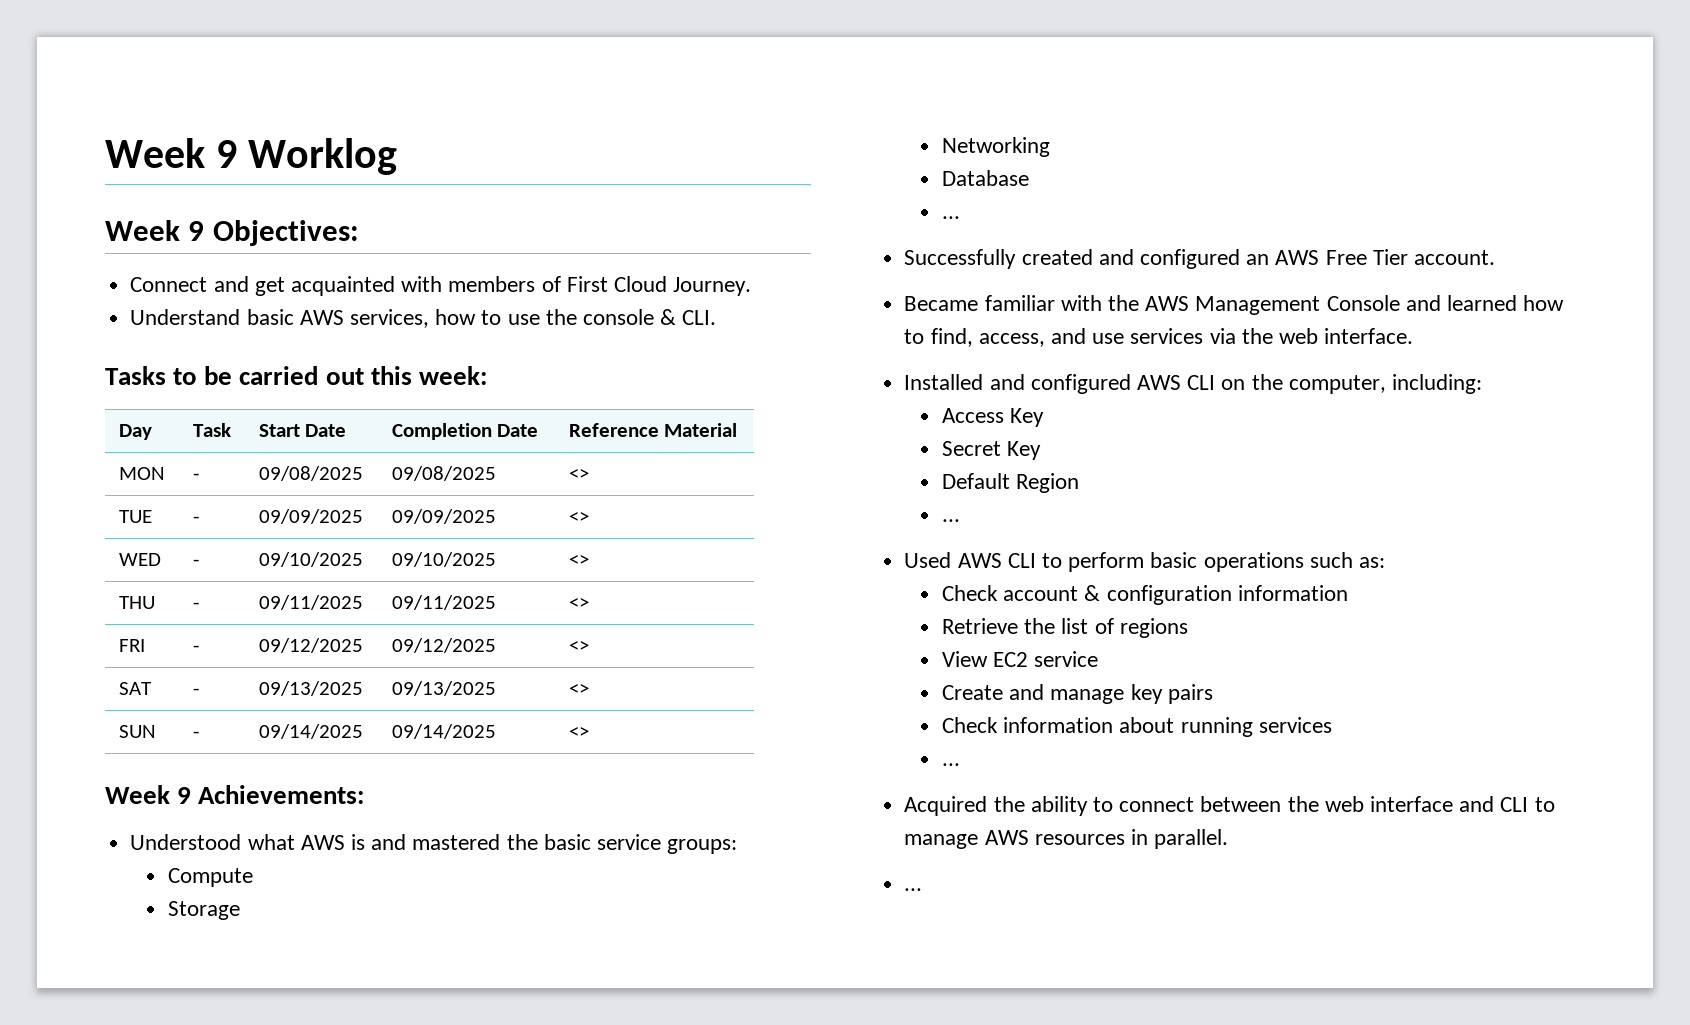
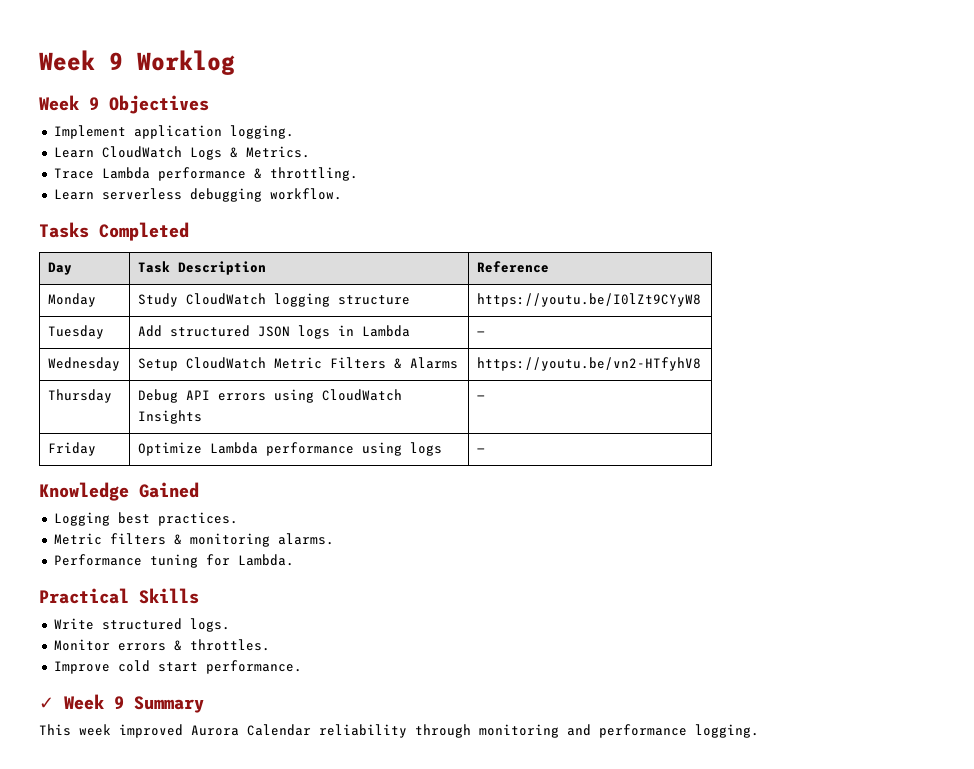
[212,220,359,246] [130,276,752,296] [130,309,717,328] [105,366,487,385] [118,424,152,440] [192,423,231,437] [258,424,347,437] [391,423,539,440] [568,423,738,437] [118,467,165,480] [192,473,199,480] [258,466,363,481] [391,466,496,481] [568,469,589,480] [118,510,152,523] [192,516,199,523] [258,509,363,524] [391,509,496,524] [568,512,589,523] [118,553,161,566] [192,559,199,566] [258,552,363,567] [391,552,496,567] [568,555,589,566] [118,596,155,609] [192,602,199,609] [258,595,363,610] [391,595,496,610] [568,598,589,609] [118,639,145,652] [192,645,199,652] [258,638,363,653] [391,638,496,653] [568,641,589,652] [118,682,151,695] [192,688,199,695] [258,681,363,696] [391,681,496,696] [568,684,589,695] [118,725,156,738] [192,731,199,738] [258,724,363,739] [391,724,496,739] [568,727,589,738] [105,785,365,804] [130,834,738,854] [168,868,254,887] [168,901,241,920] [942,137,1051,157] [942,170,1030,186] [942,216,961,219] [904,249,1495,269] [904,295,1565,315] [904,328,1414,347] [904,374,1482,394] [942,408,1045,427] [942,441,1042,460] [942,473,1080,493] [942,519,961,522] [904,552,1385,572] [942,585,1348,605] [942,618,1188,638] [942,651,1099,667] [942,684,1213,704] [942,717,1332,737] [942,763,961,766] [904,796,1555,816] [904,829,1229,849] [904,888,923,891] Objectives: // Connect and get acquainted with members of First Cloud Journey. // Understand basic AWS services, how to use the console & CLI. // Tasks to be carried out this week: // Day | Task | Start Date | Completion Date | Reference Material // MON | - | 09/08/2025 | 09/08/2025 | <> // TUE | - | 09/09/2025 | 09/09/2025 | <> // WED | - | 09/10/2025 | 09/10/2025 | <> // THU | - | 09/11/2025 | 09/11/2025 | <> // FRI | - | 09/12/2025 | 09/12/2025 | <> // SAT | - | 09/13/2025 | 09/13/2025 | <> // SUN | - | 09/14/2025 | 09/14/2025 | <> // Week 9 Achievements: // Understood what AWS is and mastered the basic service groups: // Compute // Storage // Networking // Database // ... // Successfully created and configured an AWS Free Tier account. // Became familiar with the AWS Management Console and learned how to find, access, and use services via the web interface. // Installed and configured AWS CLI on the computer, including: // Access Key // Secret Key // Default Region // ... // Used AWS CLI to perform basic operations such as: // Check account & configuration information // Retrieve the list of regions // View EC2 service // Create and manage key pairs // Check information about running services // ... // Acquired the ability to connect between the web interface and CLI to manage AWS resources in parallel. // ... -> [109,95,209,114] [53,125,294,139] [53,146,310,160] [53,167,358,181] [53,188,342,202] [39,222,189,241] [47,262,72,275] [137,261,266,275] [476,261,549,273] [47,293,96,307] [137,293,410,307] [476,293,701,307] [47,325,104,339] [137,325,410,339] [476,331,485,336] [47,357,120,371] [137,357,458,371] [476,357,701,371] [47,389,112,403] [137,389,402,403] [137,410,202,424] [476,395,485,400] [47,442,96,456] [137,442,442,456] [476,448,485,453] [39,482,199,501] [53,512,238,526] [53,533,334,547] [53,554,294,568] [39,588,199,604] [53,618,230,632] [53,639,270,651] [53,660,302,674] [39,694,204,713] [39,724,759,738] Objectives // Implement application logging. // Learn CloudWatch Logs & Metrics. // Trace Lambda performance & throttling. // Learn serverless debugging workflow. // Tasks Completed // Day | Task Description | Reference // Monday | Study CloudWatch logging structure | https://youtu.be/I0lZt9CYyW8 // Tuesday | Add structured JSON logs in Lambda | — // Wednesday | Setup CloudWatch Metric Filters & Alarms | https://youtu.be/vn2-HTfyhV8 // Thursday | Debug API errors using CloudWatch Insights | — // Friday | Optimize Lambda performance using logs | — // Knowledge Gained // Logging best practices. // Metric filters & monitoring alarms. // Performance tuning for Lambda. // Practical Skills // Write structured logs. // Monitor errors & throttles. // Improve cold start performance. // ✓ Week 9 Summary // This week improved Aurora Calendar reliability through monitoring and performance logging.

